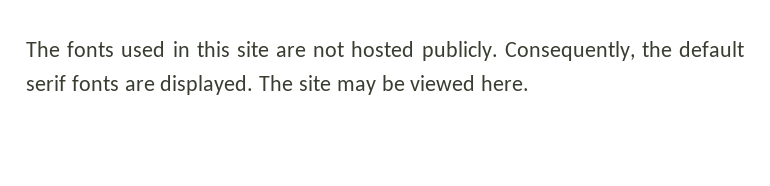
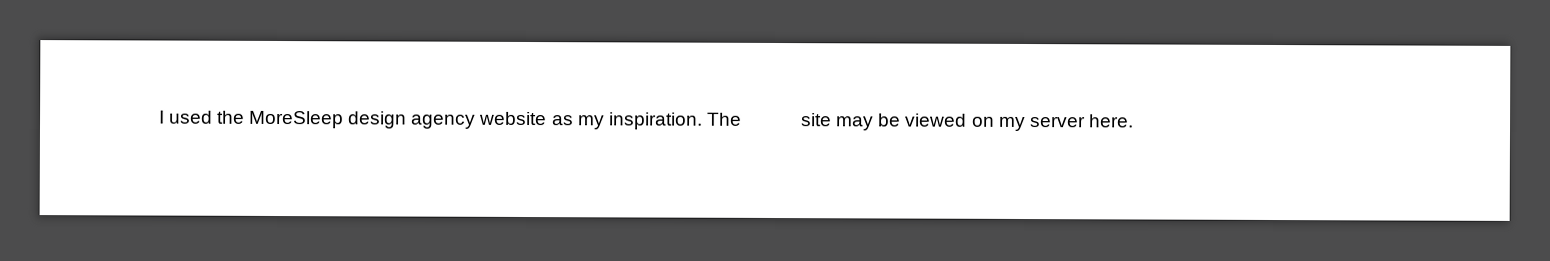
[26,41,744,61] [26,75,254,95] The fonts used in this site are not hosted publicly. Consequently, the default serif fonts are displayed. -> [158,110,703,130] I used the MoreSleep design agency website as my inspiration.
(476, 83) none -> [971,116,1086,132] on my server

